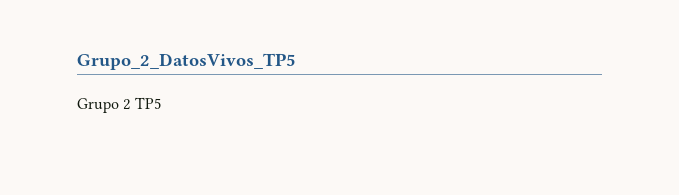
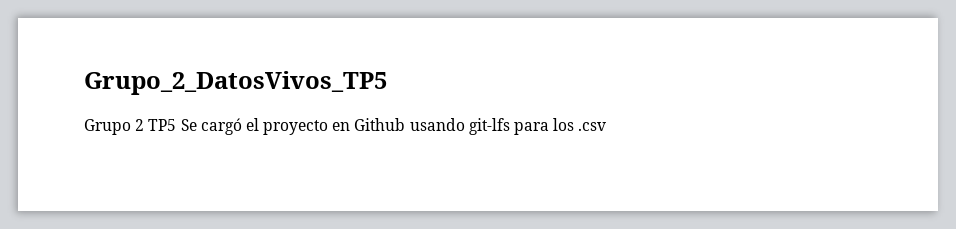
(161, 103) none -> [180,118,607,135] Se cargó el proyecto en Github usando git-lfs para los .csv

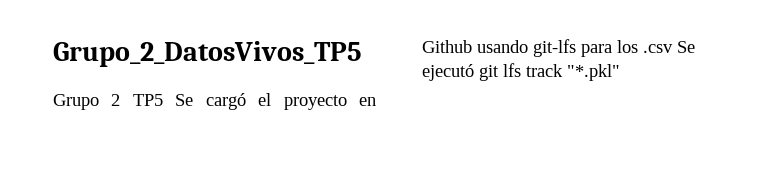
(607, 126) none -> [677,41,695,53] [422,63,620,81] Se ejecutó git lfs track "*.pkl"

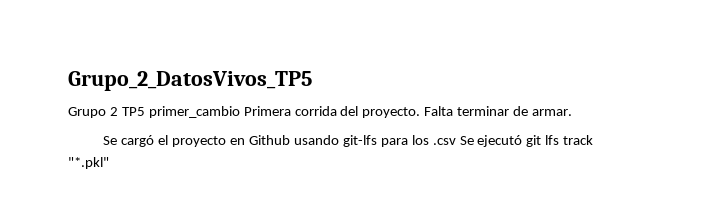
(163, 100) none -> [148,106,573,118] primer_cambio Primera corrida del proyecto. Falta terminar de armar. //

